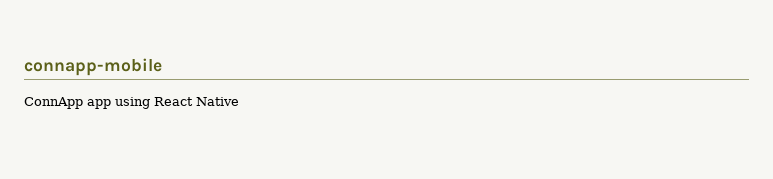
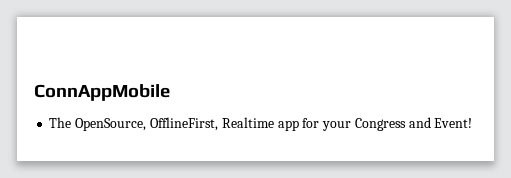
[24,58,162,76] [24,97,239,109] connapp-mobile // ConnApp app using React Native -> [34,84,170,101] [49,117,473,131] ConnAppMobile // The OpenSource, OfflineFirst, Realtime app for your Congress and Event!

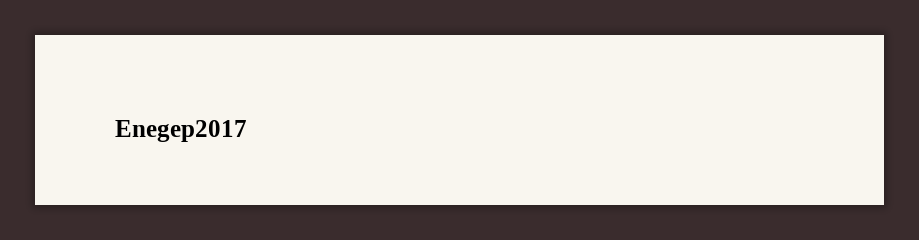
[34,84,170,101] [49,117,473,131] ConnAppMobile // The OpenSource, OfflineFirst, Realtime app for your Congress and Event! -> [115,120,247,142] Enegep2017

